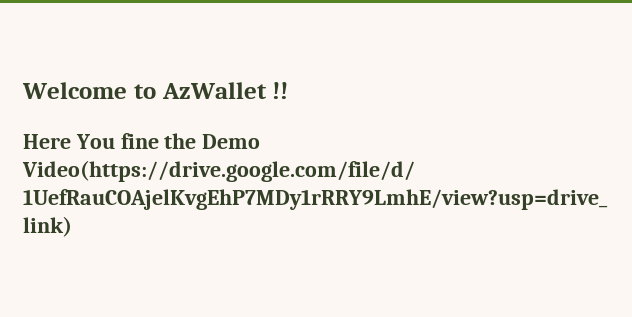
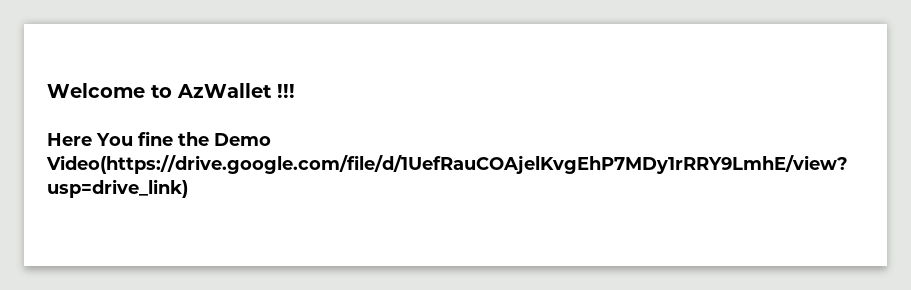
[272,82,289,99] !! -> [277,84,295,98] !!!

